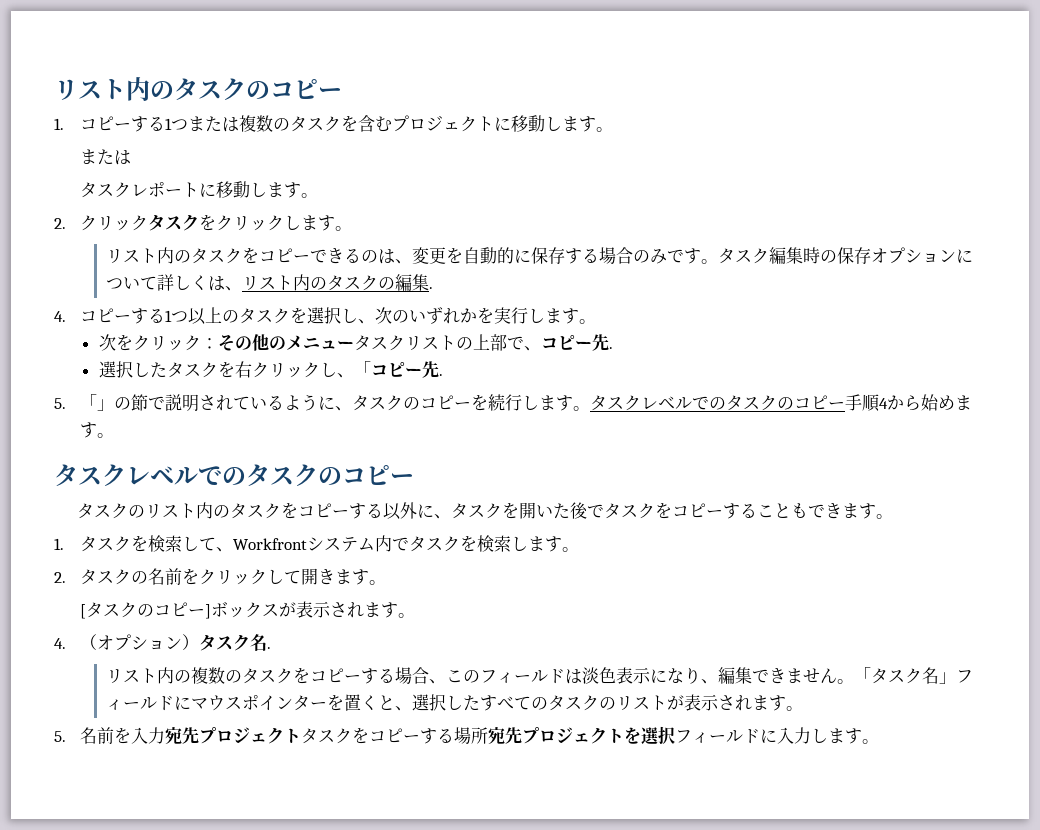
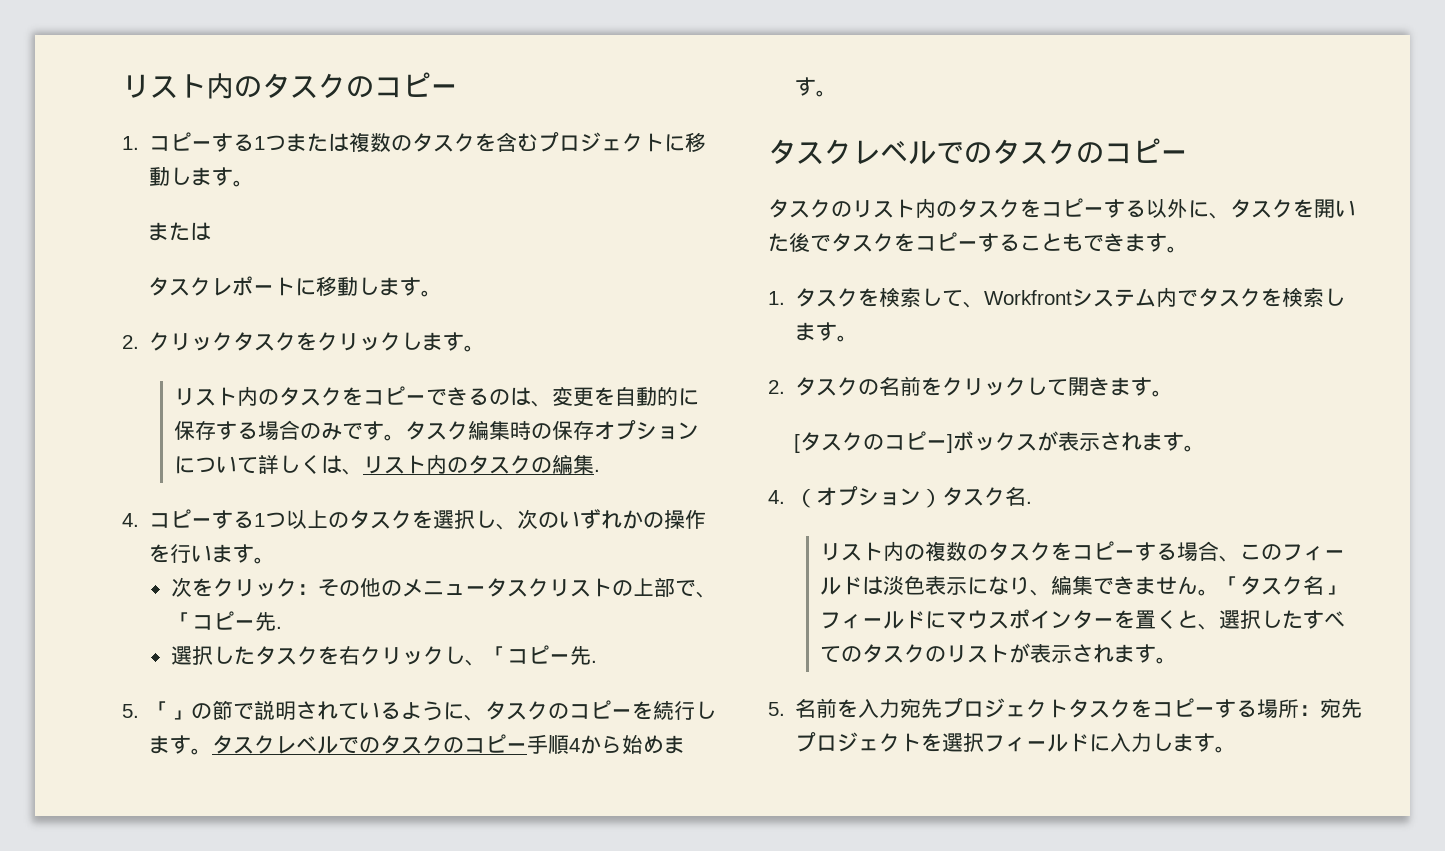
[476,307,545,324] を実行し -> [643,510,707,529] [149,544,213,563] の操作を行い
(541, 348) none -> [170,612,192,629] 「
(488, 735) none -> [1299,705,1321,716] ：

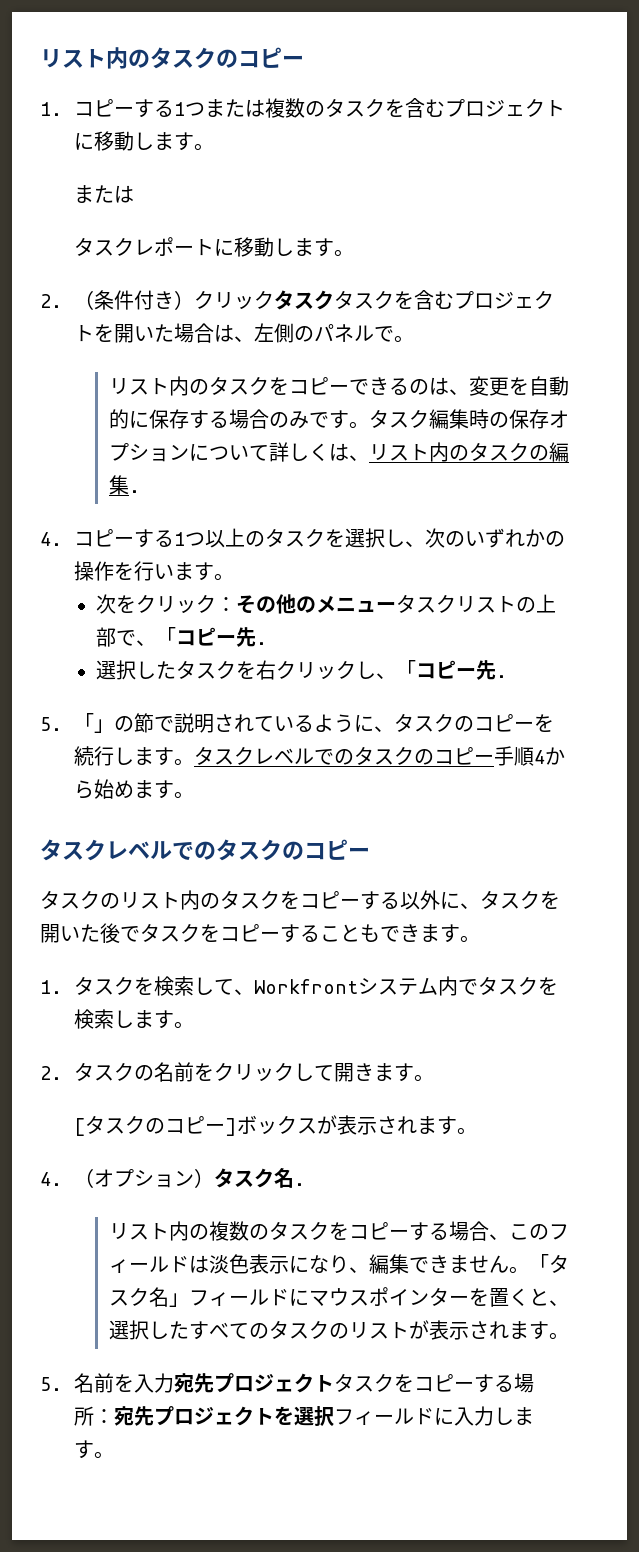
(139, 342) none -> [74,290,195,310] （条件付き）
[296,332,465,351] をクリックします -> [334,290,555,310] [74,323,395,343] タスクを含むプロジェクトを開いた場合は、左側のパネルで

